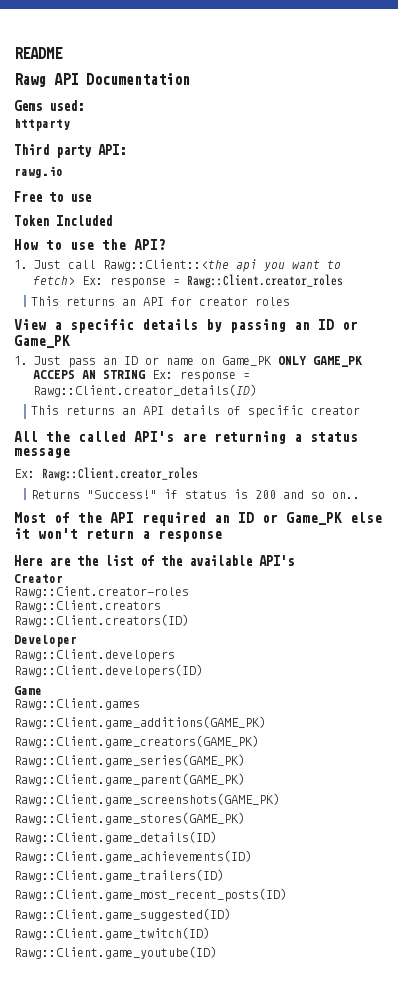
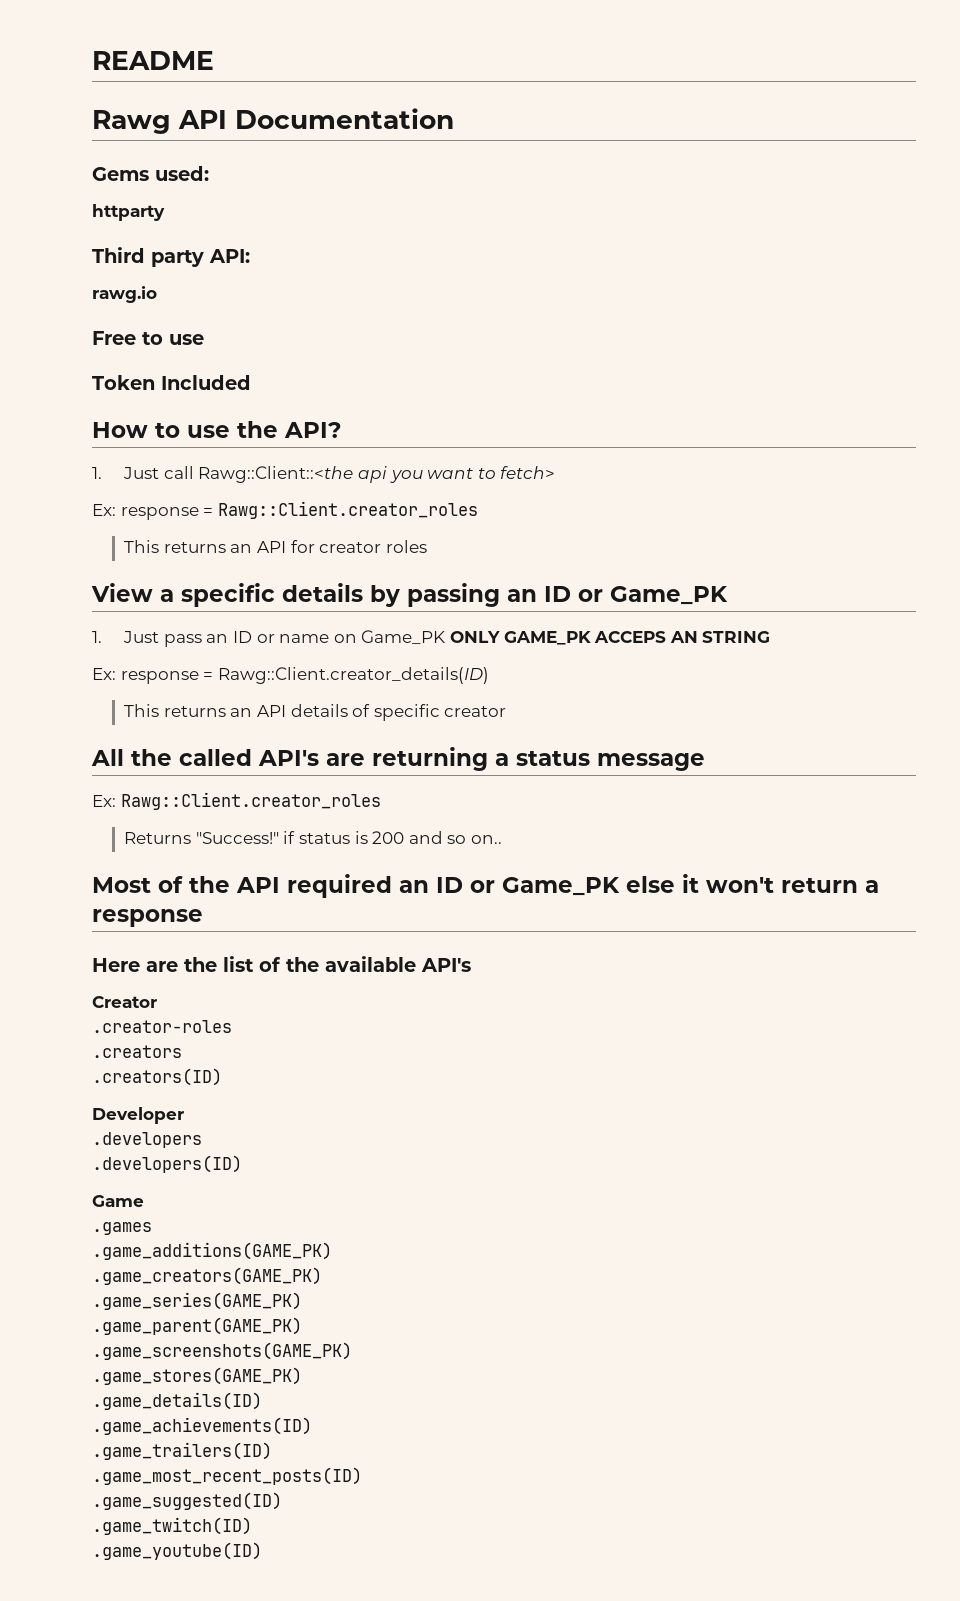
(75, 280) none -> (556, 472) //
(145, 374) none -> (771, 637) //
[14,586,189,598] [14,600,161,612] [14,614,189,627] Rawg::Cient.creator-roles // Rawg::Client.creators // Rawg::Client.creators(ID) -> [92,1020,232,1033] [92,1045,182,1058] [92,1068,222,1086] .creator-roles // .creators // .creators(ID)
[14,649,175,662] [14,664,203,678] Rawg::Client.developers // Rawg::Client.developers(ID) -> [92,1132,202,1148] [92,1155,242,1173] .developers // .developers(ID)
[14,698,140,710] [14,716,266,729] [14,735,259,748] [14,754,245,767] [14,773,245,787] [14,793,280,806] [14,812,245,825] [14,831,217,844] [14,850,252,863] [14,869,224,882] [14,888,287,902] [14,908,231,921] [14,927,210,940] [14,946,217,959] Rawg::Client.games // Rawg::Client.game_additions(GAME_PK) // Rawg::Client.game_creators(GAME_PK) // Rawg::Client.game_series(GAME_PK) // Rawg::Client.game_parent(GAME_PK) // Rawg::Client.game_screenshots(GAME_PK) // Rawg::Client.game_stores(GAME_PK) // Rawg::Client.game_details(ID) // Rawg::Client.game_achievements(ID) // Rawg::Client.game_trailers(ID) // Rawg::Client.game_most_recent_posts(ID) // Rawg::Client.game_suggested(ID) // Rawg::Client.game_twitch(ID) // Rawg::Client.game_youtube(ID) -> [92,1222,152,1235] [92,1242,332,1260] [92,1267,322,1285] [92,1292,302,1310] [92,1317,302,1335] [92,1342,352,1360] [92,1367,302,1385] [92,1392,262,1410] [92,1417,312,1435] [92,1442,272,1460] [92,1467,362,1485] [92,1492,282,1510] [92,1517,252,1535] [92,1542,262,1560] .games // .game_additions(GAME_PK) // .game_creators(GAME_PK) // .game_series(GAME_PK) // .game_parent(GAME_PK) // .game_screenshots(GAME_PK) // .game_stores(GAME_PK) // .game_details(ID) // .game_achievements(ID) // .game_trailers(ID) // .game_most_recent_posts(ID) // .game_suggested(ID) // .game_twitch(ID) // .game_youtube(ID)

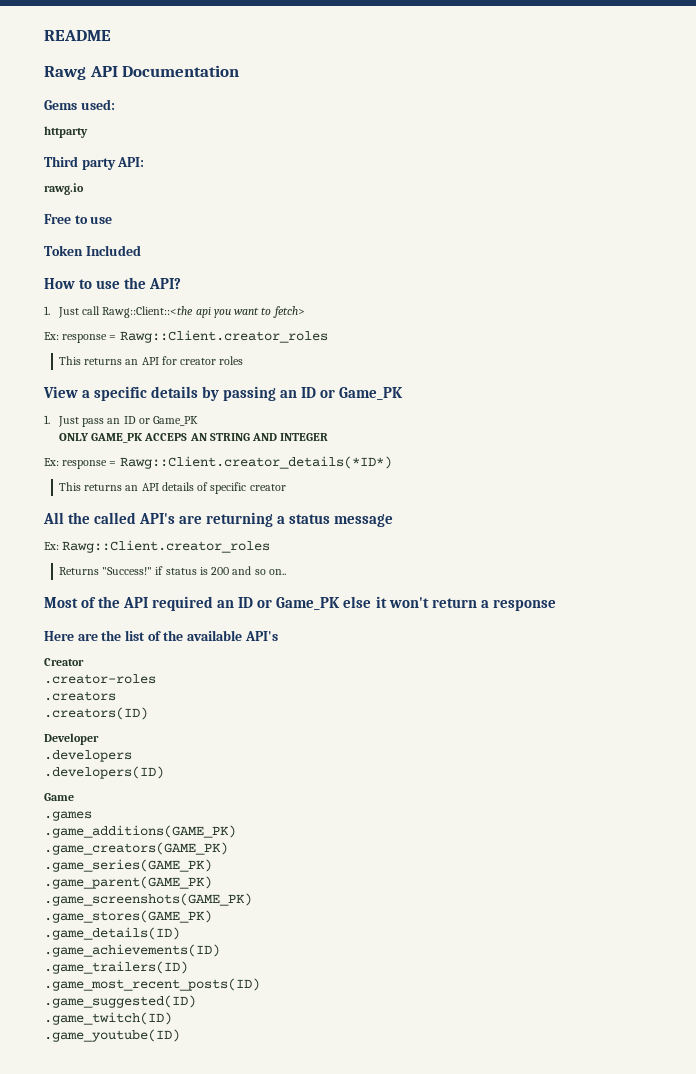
[279,630,446,644] name on Game_PK -> [153,416,199,426] Game_PK //
[92,667,489,684] // Ex: response = Rawg::Client.creator_details(ID) -> [252,433,329,441] [44,456,392,469] AND INTEGER // Ex: response = Rawg::Client.creator_details(*ID*)

